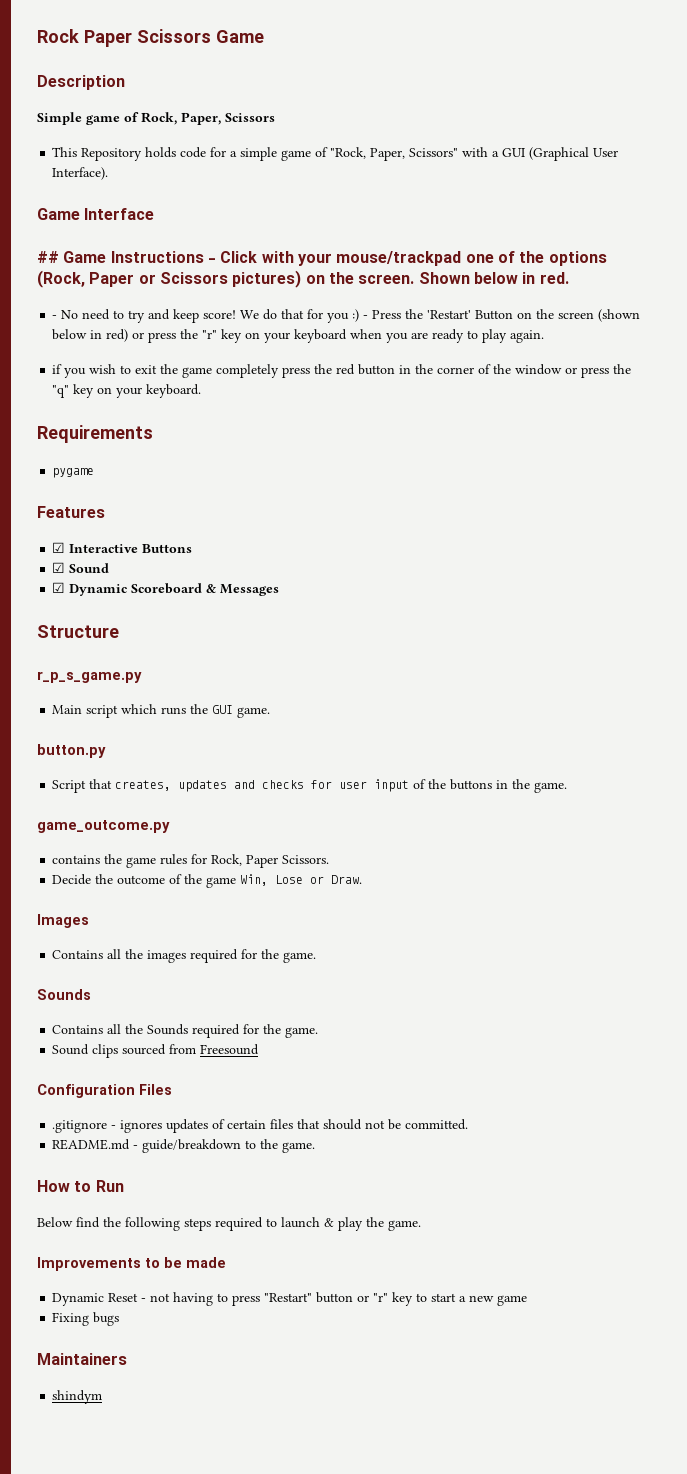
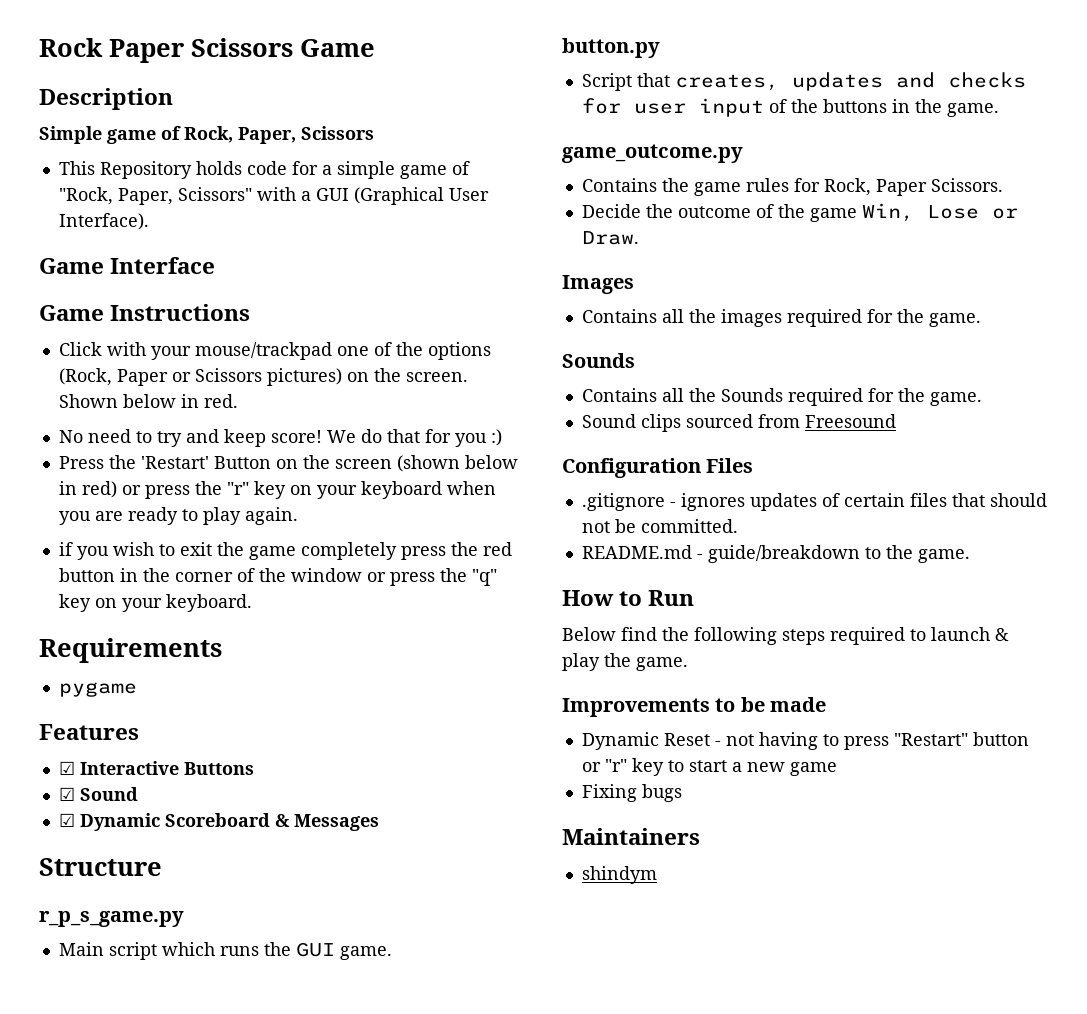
[37,251,59,263] ## -> (216, 265) none
[207,258,216,263] - -> (251, 312) //
[52,315,58,319] - -> (238, 401) none
[363,315,369,319] - -> (502, 437) //
[52,855,101,864] contains -> [581,178,657,192] Contains

